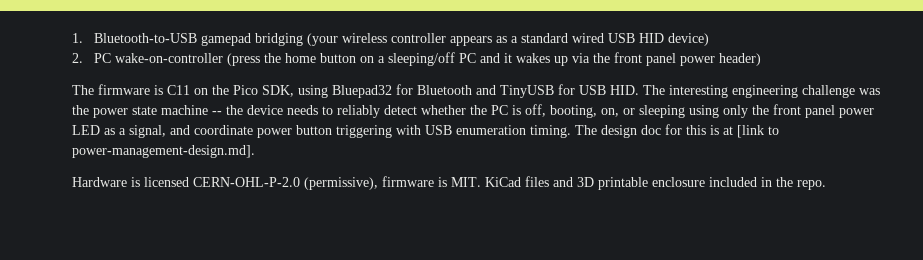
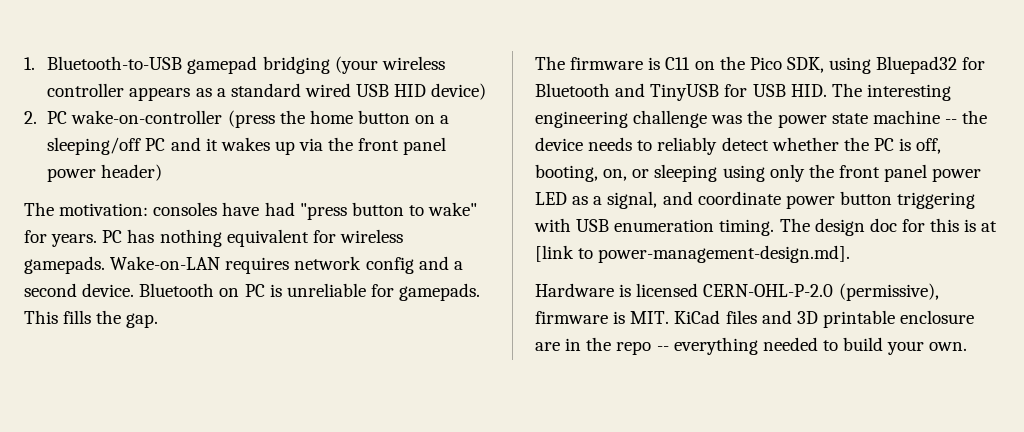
(761, 59) none -> [24,202,478,220] [24,229,403,247] [24,256,463,274] [24,283,481,301] [24,310,159,328] // The motivation: consoles have had "press button to wake" for years. PC has nothing equivalent for wireless gamepads. Wake-on-LAN requires network config and a second device. Bluetooth on PC is unreliable for gamepads. This fills the gap.
[709,177,757,187] included -> [535,342,560,351] are
[797,180,826,190] repo. -> [616,337,968,355] repo -- everything needed to build your own.

